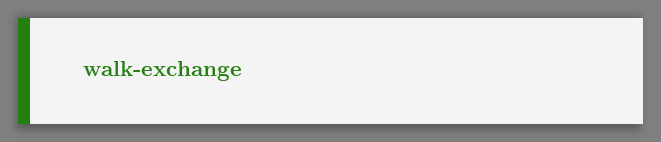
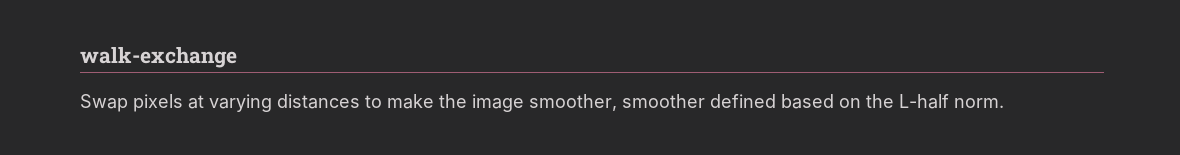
(242, 71) none -> [80,94,1004,112] // Swap pixels at varying distances to make the image smoother, smoother defined based on the L-half norm.

